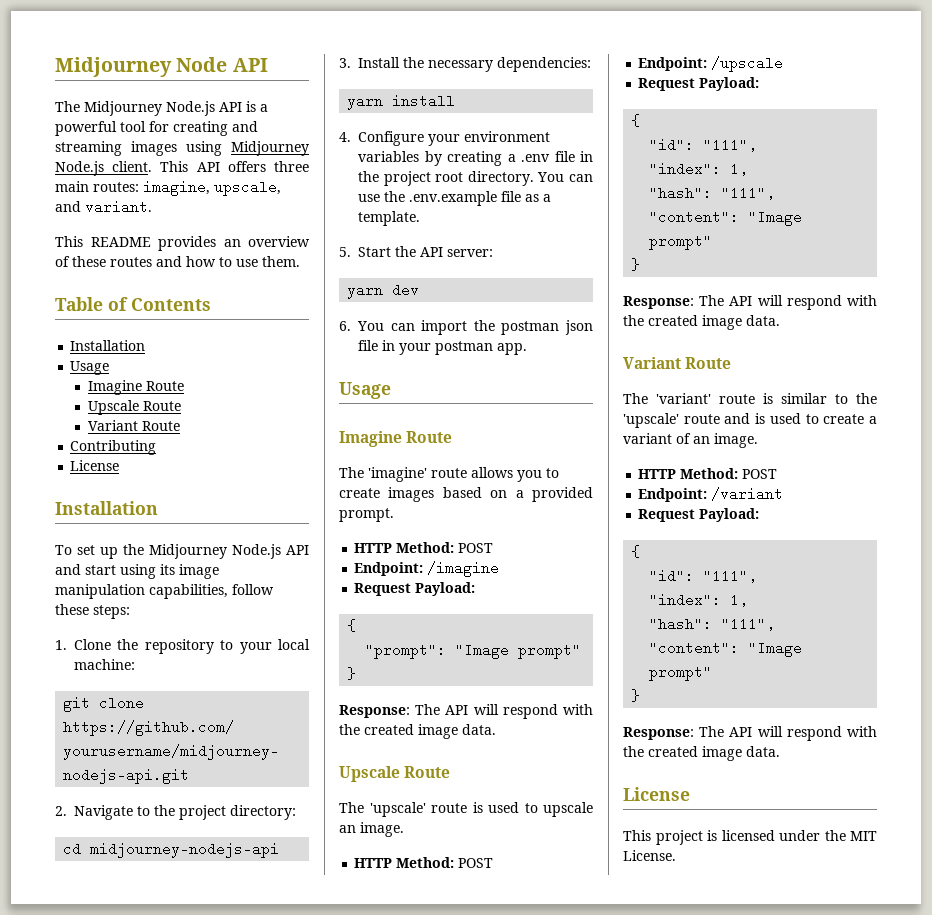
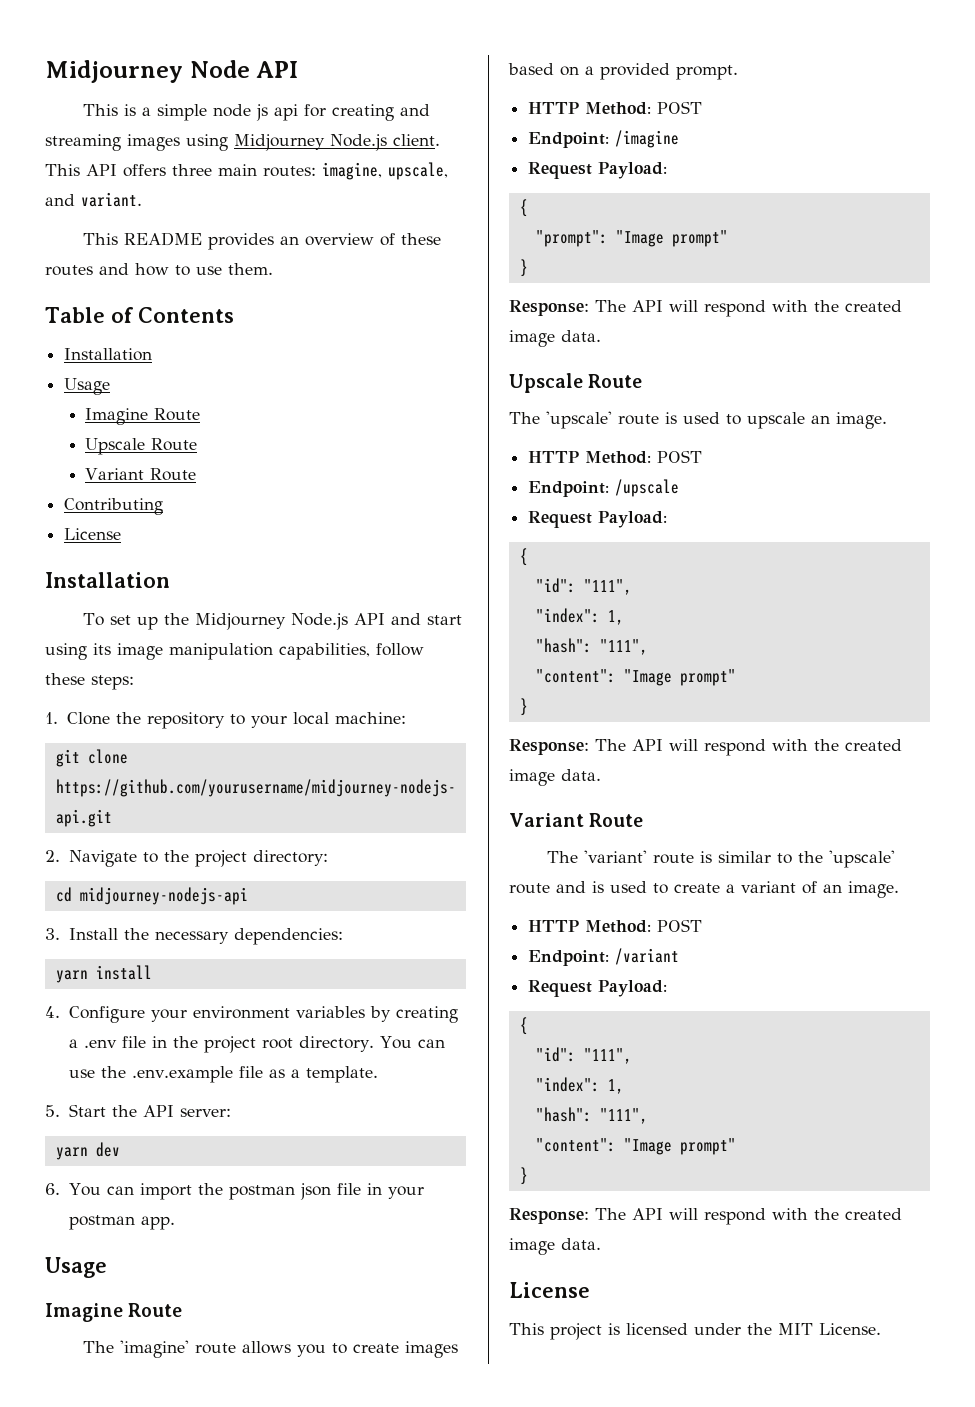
[55,101,268,116] [55,121,146,136] The Midjourney Node.js API is a powerful tool -> [83,104,299,121] This is a simple node js api

